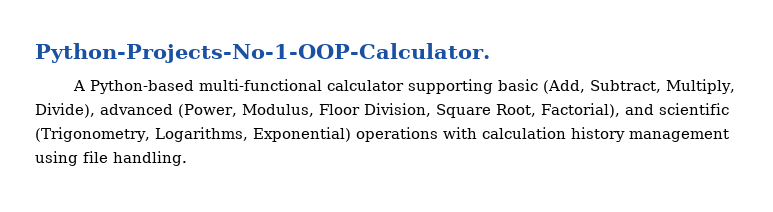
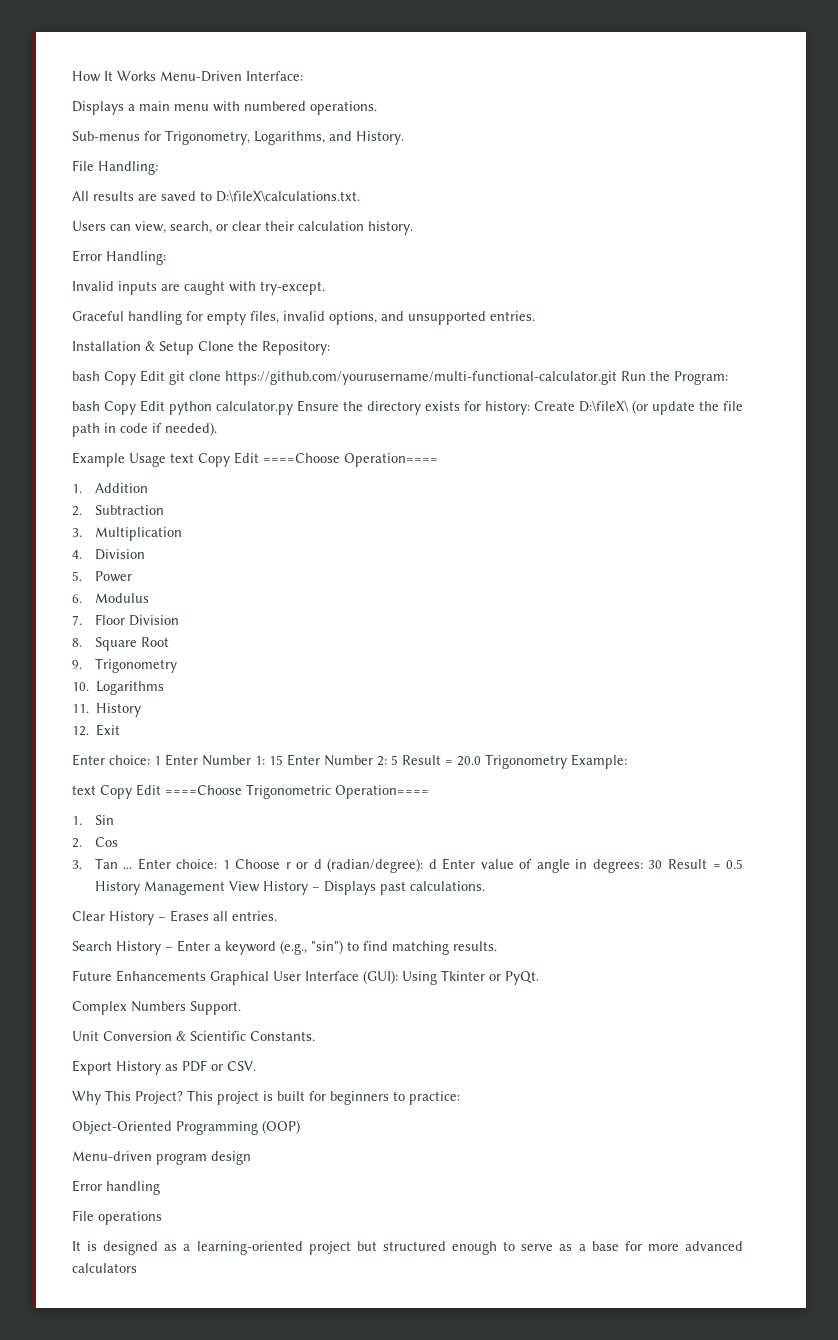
[35,43,490,63] [72,79,735,94] [35,103,729,118] [35,127,729,142] [35,151,187,166] Python-Projects-No-1-OOP-Calculator. // A Python-based multi-functional calculator supporting basic (Add, Subtract, Multiply, Divide), advanced (Power, Modulus, Floor Division, Square Root, Factorial), and scientific (Trigonometry, Logarithms, Exponential) operations with calculation history management using file handling. -> [72,71,303,82] [72,101,377,115] [72,130,404,145] [72,160,158,175] [72,190,360,202] [72,221,413,235] [72,250,166,265] [72,281,325,295] [72,311,535,325] [72,341,330,355] [72,370,728,385] [72,400,743,415] [72,422,217,437] [72,452,438,467] [72,483,148,493] [72,505,164,516] [72,527,182,541] [72,549,145,560] [72,571,132,582] [72,593,149,603] [72,614,179,626] [72,637,169,651] [72,658,177,673] [72,681,165,695] [72,703,142,717] [72,724,121,736] [72,754,627,769] [72,784,429,799] [72,815,114,825] [72,837,118,848] [72,858,743,873] [94,881,485,895] [72,910,277,925] [72,940,497,955] [72,970,539,985] [72,1001,241,1015] [72,1031,315,1041] [72,1060,256,1075] [72,1090,460,1105] [72,1120,300,1135] [72,1151,251,1165] [72,1180,160,1195] [72,1210,162,1225] [72,1241,744,1255] [72,1263,137,1273] How It Works Menu‑Driven Interface: // Displays a main menu with numbered operations. // Sub‑menus for Trigonometry, Logarithms, and History. // File Handling: // All results are saved to D:\fileX\calculations.txt. // Users can view, search, or clear their calculation history. // Error Handling: // Invalid inputs are caught with try‑except. // Graceful handling for empty files, invalid options, and unsupported entries. // Installation & Setup Clone the Repository: // bash Copy Edit git clone https://github.com/yourusername/multi-functional-calculator.git Run the Program: // bash Copy Edit python calculator.py Ensure the directory exists for history: Create D:\fileX\ (or update the file path in code if needed). // Example Usage text Copy Edit ====Choose Operation==== // 1. Addition // 2. Subtraction // 3. Multiplication // 4. Division // 5. Power // 6. Modulus // 7. Floor Division // 8. Square Root // 9. Trigonometry // 10. Logarithms // 11. History // 12. Exit // Enter choice: 1 Enter Number 1: 15 Enter Number 2: 5 Result = 20.0 Trigonometry Example: // text Copy Edit ====Choose Trigonometric Operation==== // 1. Sin // 2. Cos // 3. Tan ... Enter choice: 1 Choose r or d (radian/degree): d Enter value of angle in degrees: 30 Result = 0.5 History Management View History – Displays past calculations. // Clear History – Erases all entries. // Search History – Enter a keyword (e.g., "sin") to find matching results. // Future Enhancements Graphical User Interface (GUI): Using Tkinter or PyQt. // Complex Numbers Support. // Unit Conversion & Scientific Constants. // Export History as PDF or CSV. // Why This Project? This project is built for beginners to practice: // Object‑Oriented Programming (OOP) // Menu‑driven program design // Error handling // File operations // It is designed as a learning‑oriented project but structured enough to serve as a base for more advanced calculators

